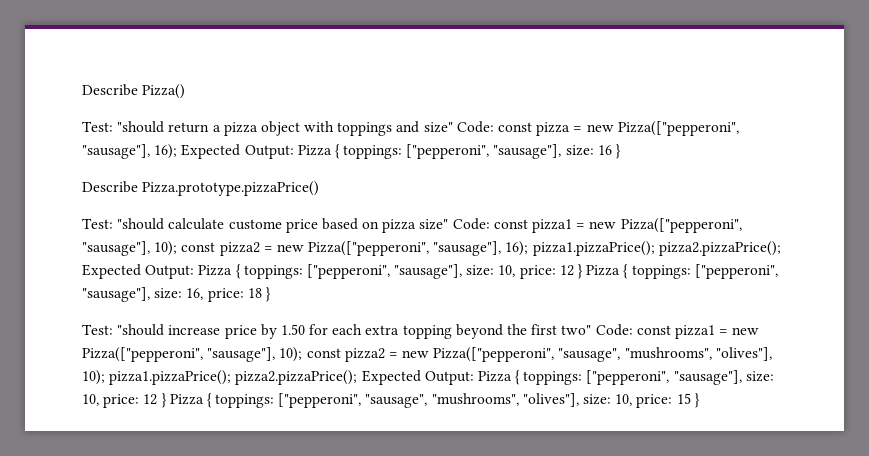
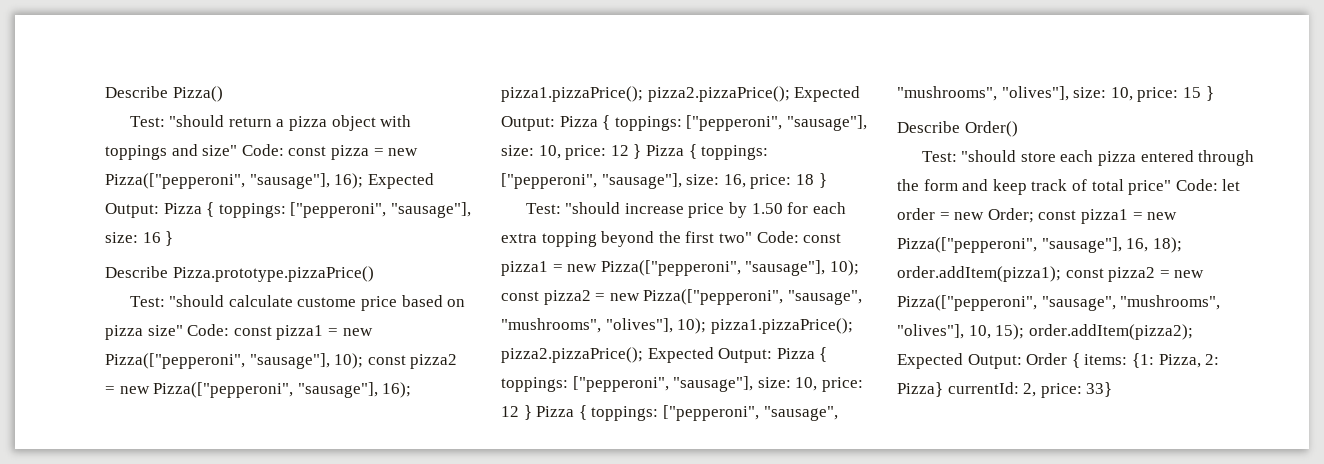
(700, 400) none -> [897,121,1018,137] [921,150,1255,166] [897,179,1241,195] [897,208,1178,224] [897,237,1182,253] [897,266,1205,282] [897,295,1221,311] [897,324,1193,340] [897,353,1220,369] [897,382,1113,398] // Describe Order() // Test: "should store each pizza entered through the form and keep track of total price" Code: let order = new Order; const pizza1 = new Pizza(["pepperoni", "sausage"], 16, 18); order.addItem(pizza1); const pizza2 = new Pizza(["pepperoni", "sausage", "mushrooms", "olives"], 10, 15); order.addItem(pizza2); Expected Output: Order { items: {1: Pizza, 2: Pizza} currentId: 2, price: 33}

